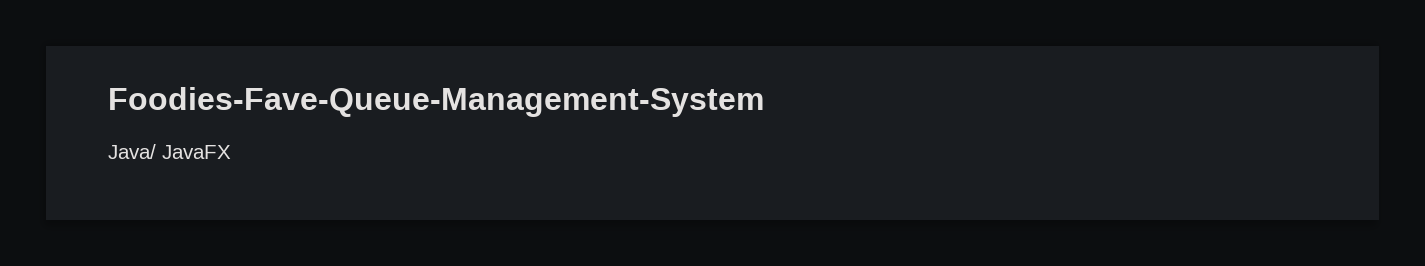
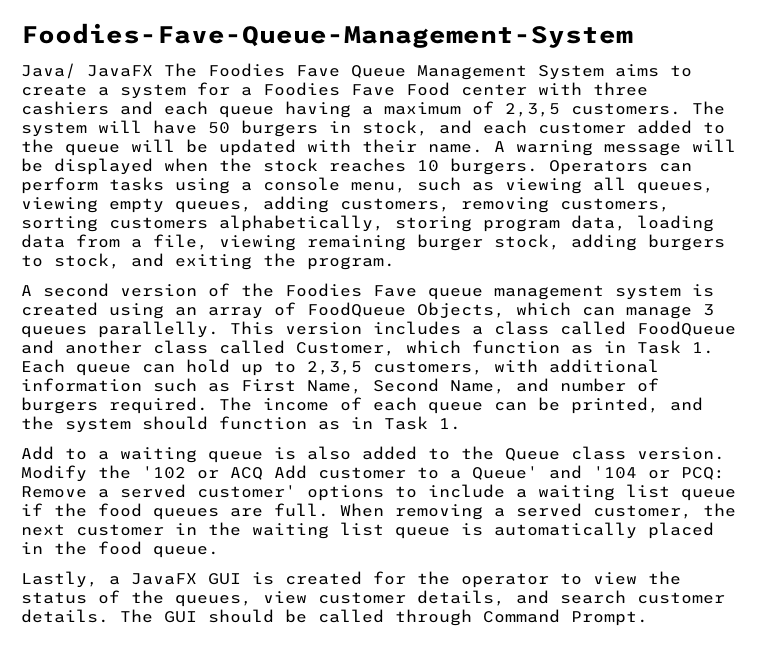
(231, 152) none -> [164,63,692,80] [21,82,648,99] [21,101,725,118] [21,120,725,137] [21,139,736,156] [21,158,692,175] [21,177,714,194] [21,196,670,213] [21,215,714,232] [21,234,725,251] [21,253,395,270] [21,283,714,300] [21,302,714,319] [21,321,736,338] [21,340,714,356] [21,359,659,376] [21,378,659,394] [21,397,703,414] [21,416,461,433] [21,446,725,463] [21,465,725,482] [21,484,736,501] [21,503,736,520] [21,522,714,539] [21,541,219,558] [21,571,681,588] [21,590,725,607] [21,609,648,626] The Foodies Fave Queue Management System aims to create a system for a Foodies Fave Food center with three cashiers and each queue having a maximum of 2,3,5 customers. The system will have 50 burgers in stock, and each customer added to the queue will be updated with their name. A warning message will be displayed when the stock reaches 10 burgers. Operators can perform tasks using a console menu, such as viewing all queues, viewing empty queues, adding customers, removing customers, sorting customers alphabetically, storing program data, loading data from a file, viewing remaining burger stock, adding burgers to stock, and exiting the program. // A second version of the Foodies Fave queue management system is created using an array of FoodQueue Objects, which can manage 3 queues parallelly. This version includes a class called FoodQueue and another class called Customer, which function as in Task 1. Each queue can hold up to 2,3,5 customers, with additional information such as First Name, Second Name, and number of burgers required. The income of each queue can be printed, and the system should function as in Task 1. // Add to a waiting queue is also added to the Queue class version. Modify the '102 or ACQ Add customer to a Queue' and '104 or PCQ: Remove a served customer' options to include a waiting list queue if the food queues are full. When removing a served customer, the next customer in the waiting list queue is automatically placed in the food queue. // Lastly, a JavaFX GUI is created for the operator to view the status of the queues, view customer details, and search customer details. The GUI should be called through Command Prompt.

